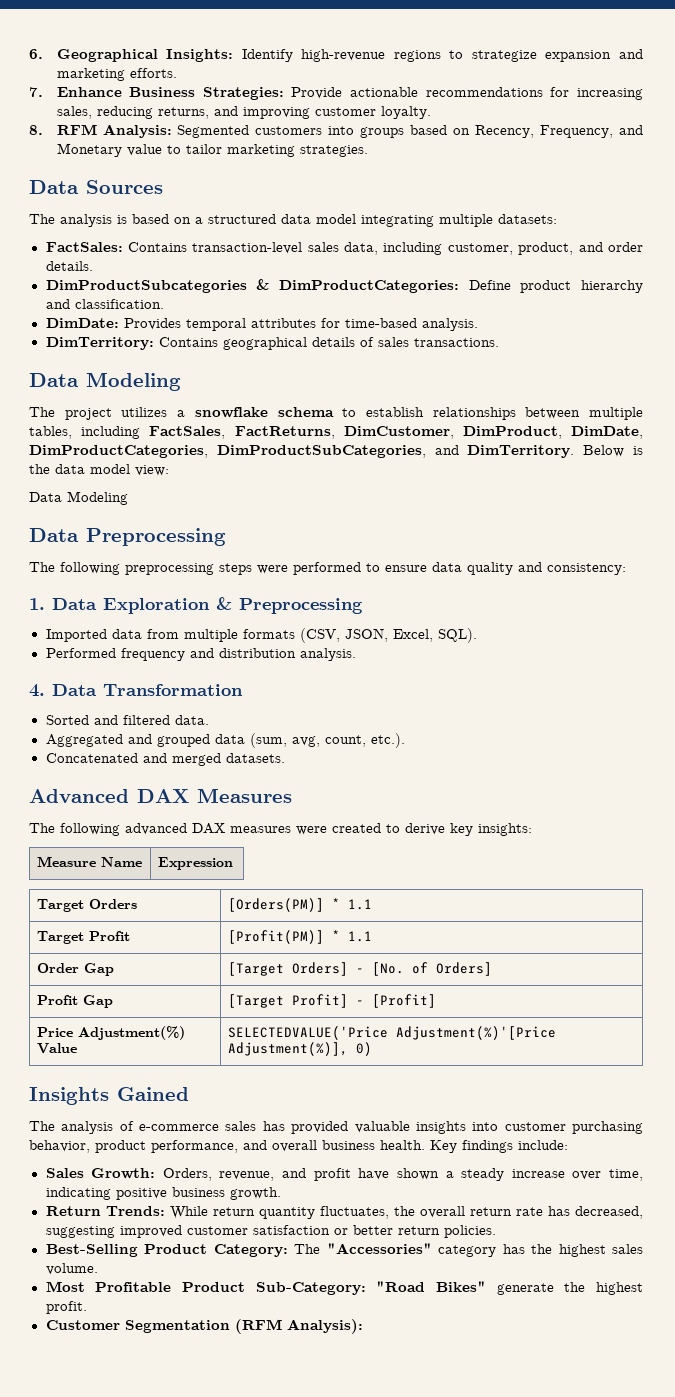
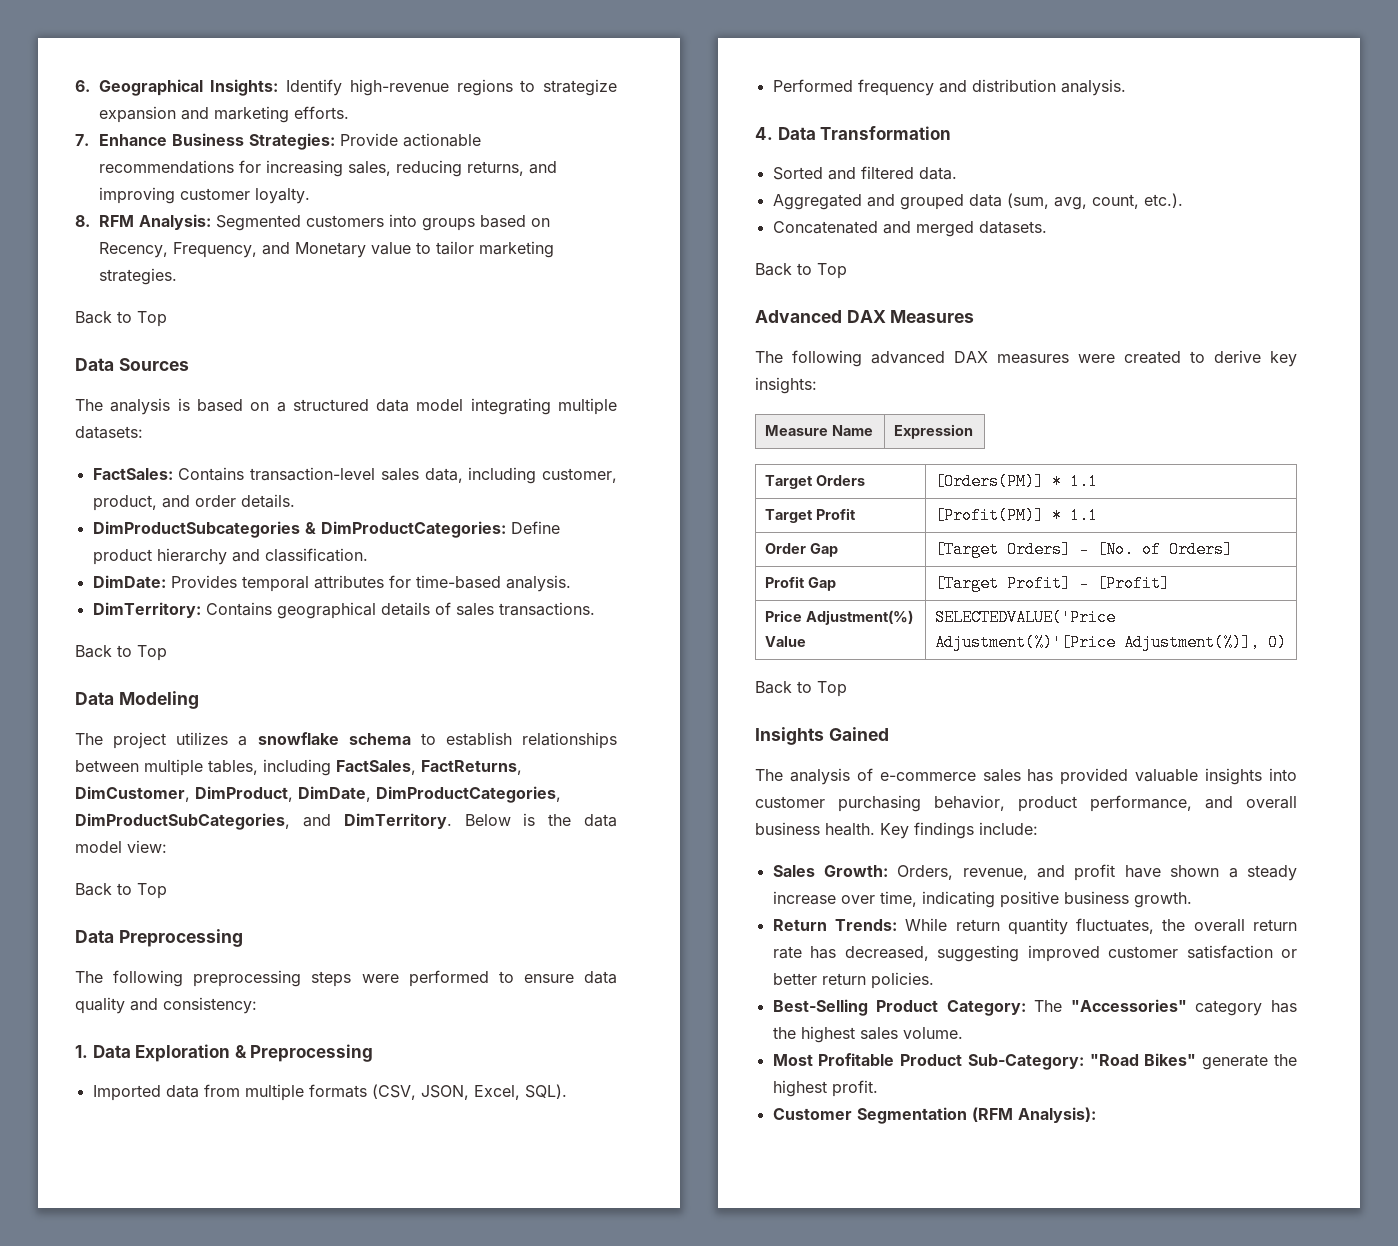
(368, 151) none -> [75,311,167,327] // Back to Top
(499, 342) none -> [75,645,167,661] // Back to Top
[29,491,128,505] Data Modeling -> [75,883,167,899] Back to Top
(285, 758) none -> [755,263,847,279] // Back to Top
(373, 1049) none -> [755,681,847,697] // Back to Top

